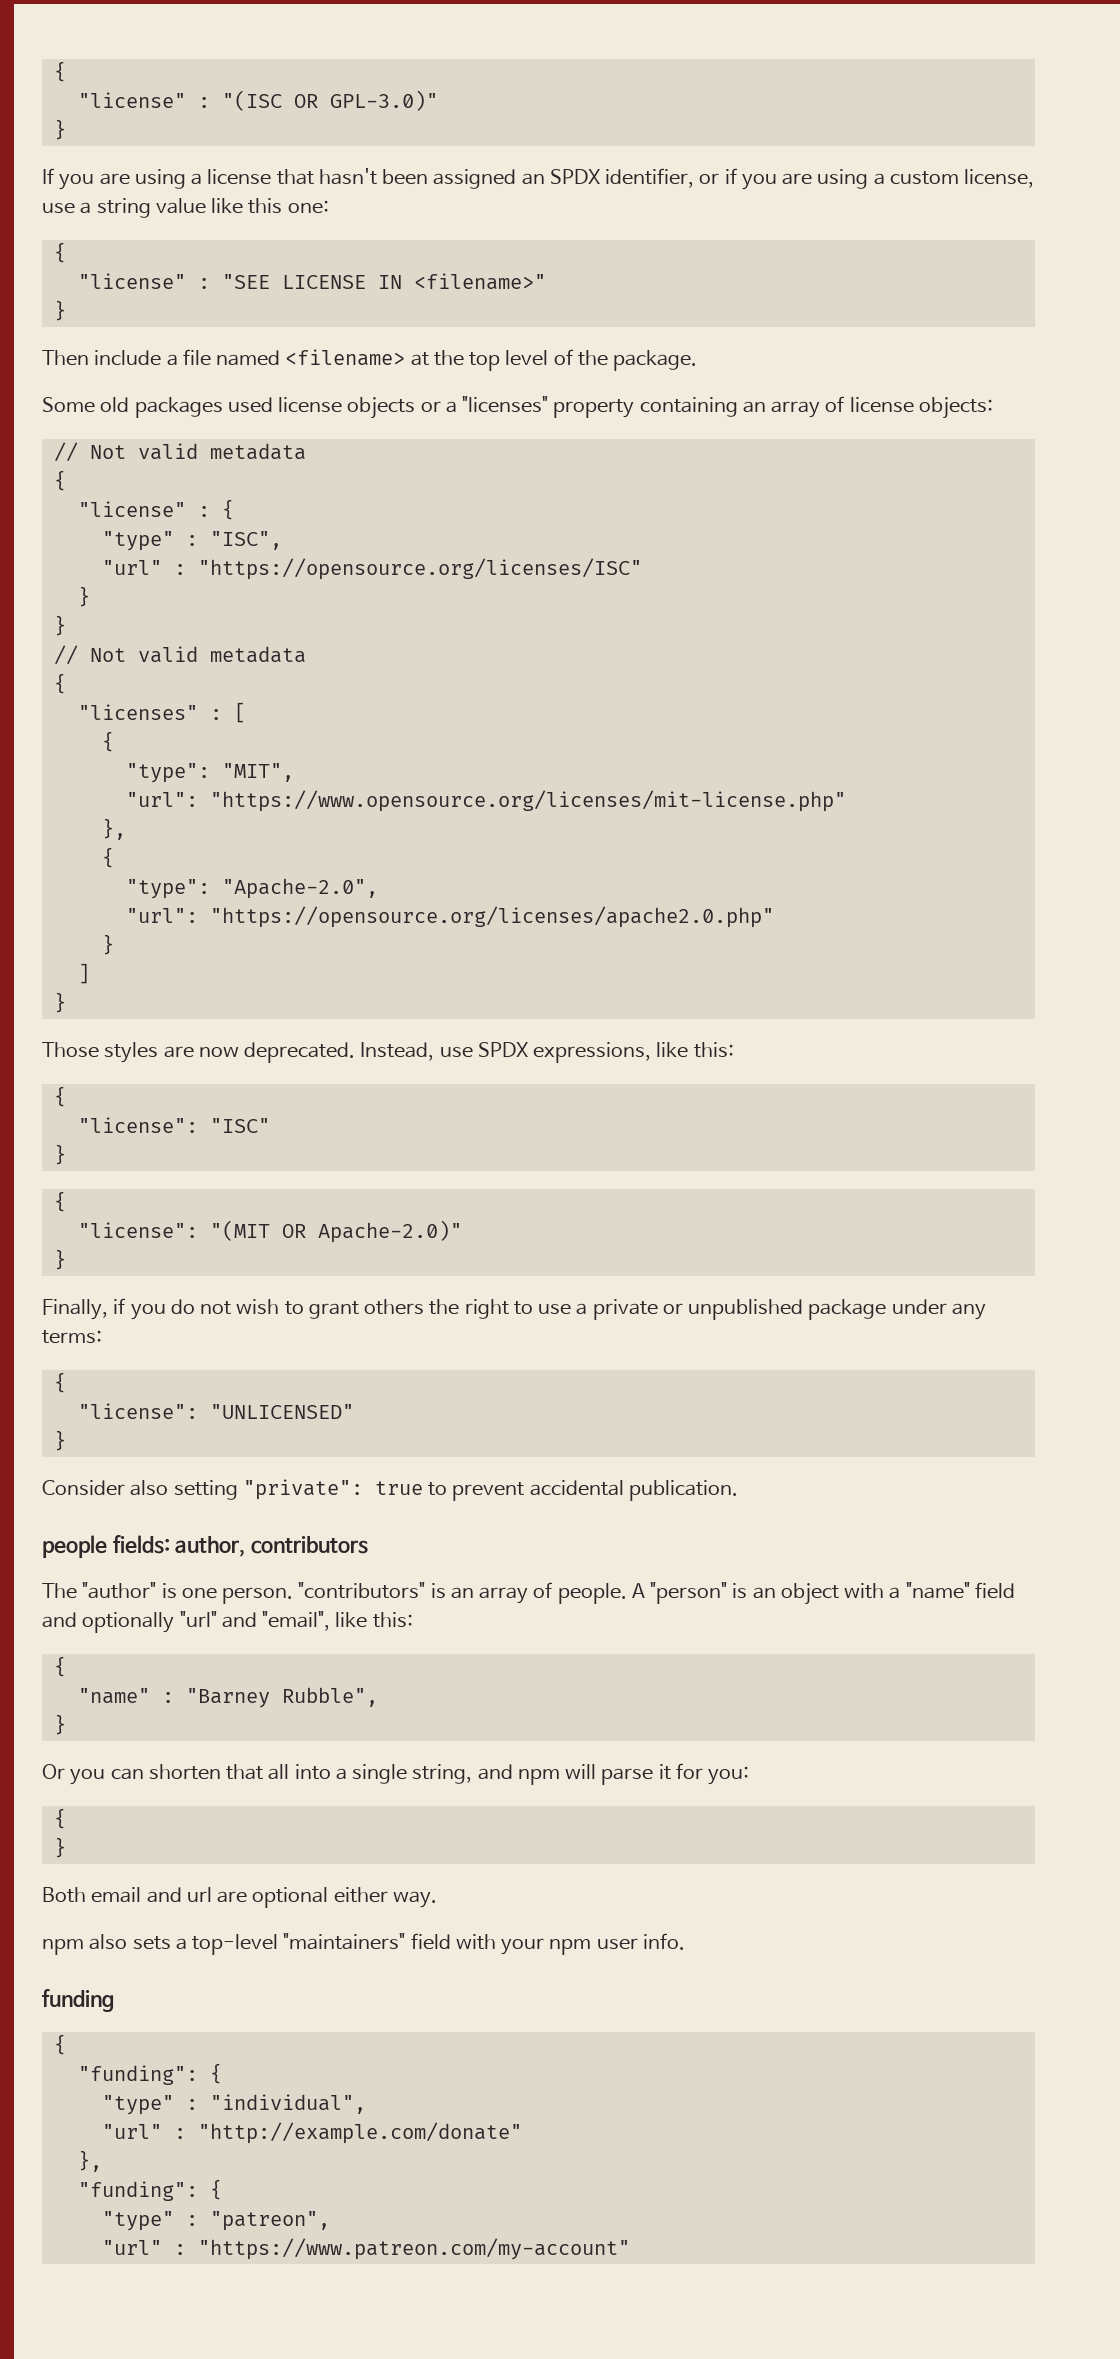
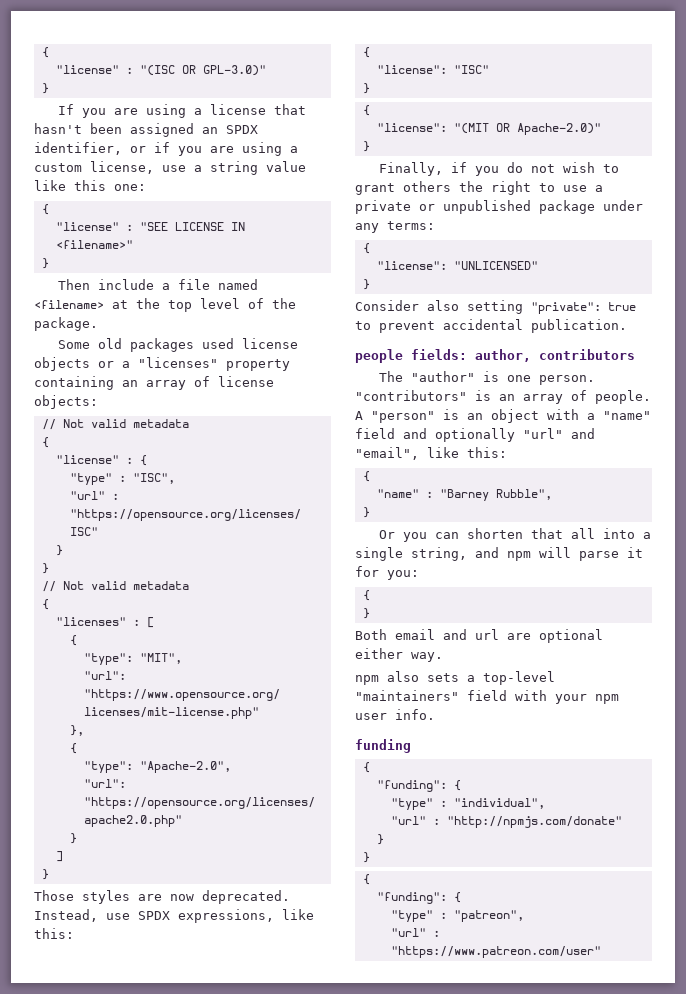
[197,2122,522,2144] [77,2150,102,2172] "http://example.com/donate" // }, -> [446,816,622,828] [376,834,384,845] [362,852,370,863] [362,874,370,885] "http://npmjs.com/donate" // } // } // {
[197,2238,630,2260] "https://www.patreon.com/my-account" -> [390,946,601,958] "https://www.patreon.com/user"

